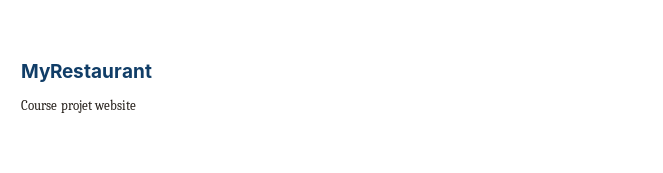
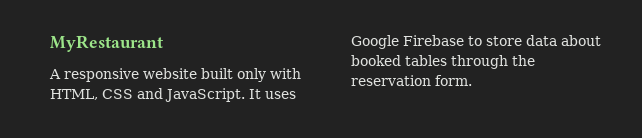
[21,99,137,113] Course projet website -> [49,68,301,82] [50,88,296,102] [351,35,601,49] [351,55,535,69] [351,75,472,86] A responsive website built only with HTML, CSS and JavaScript. It uses Google Firebase to store data about booked tables through the reservation form.

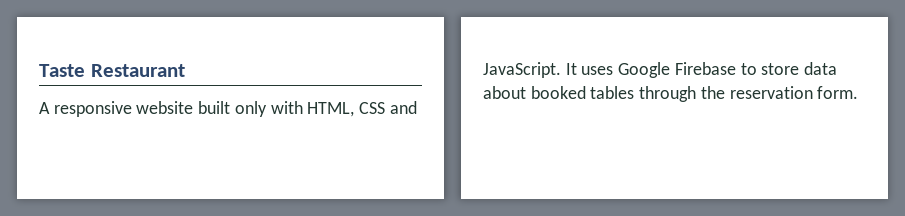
[50,35,163,52] MyRestaurant -> [39,64,185,77] Taste Restaurant

